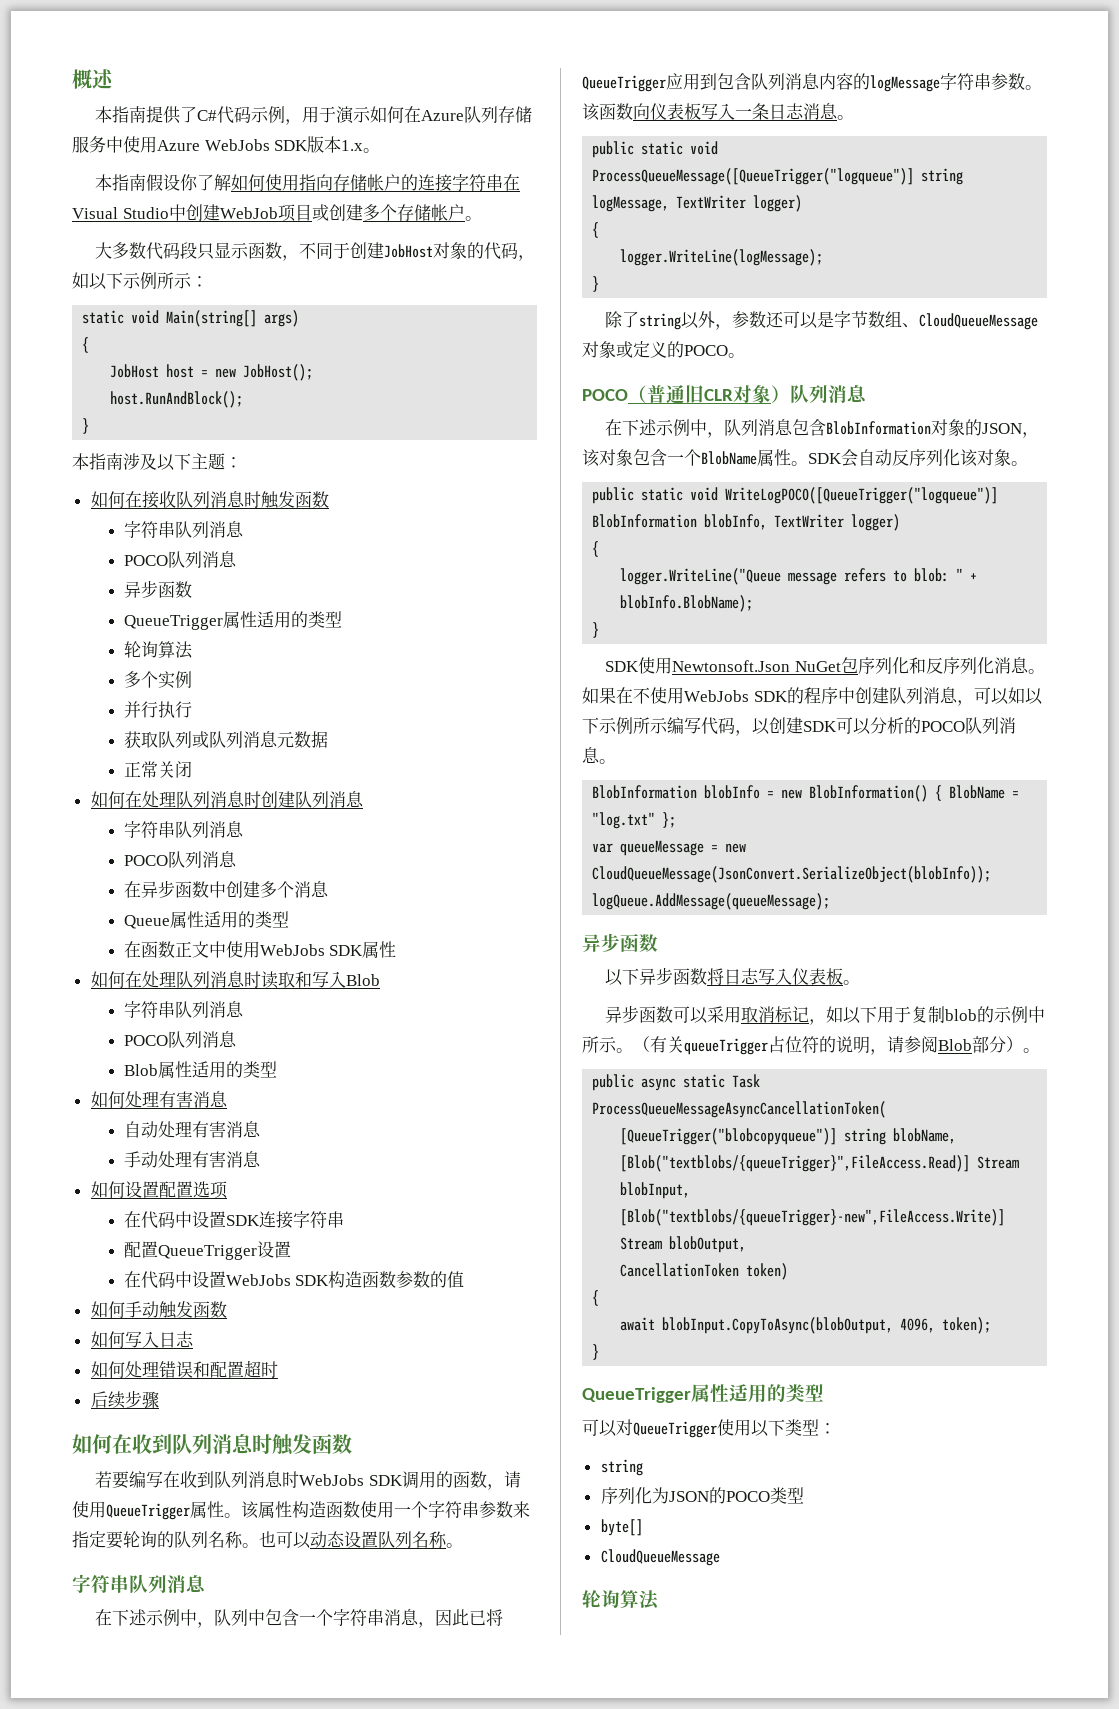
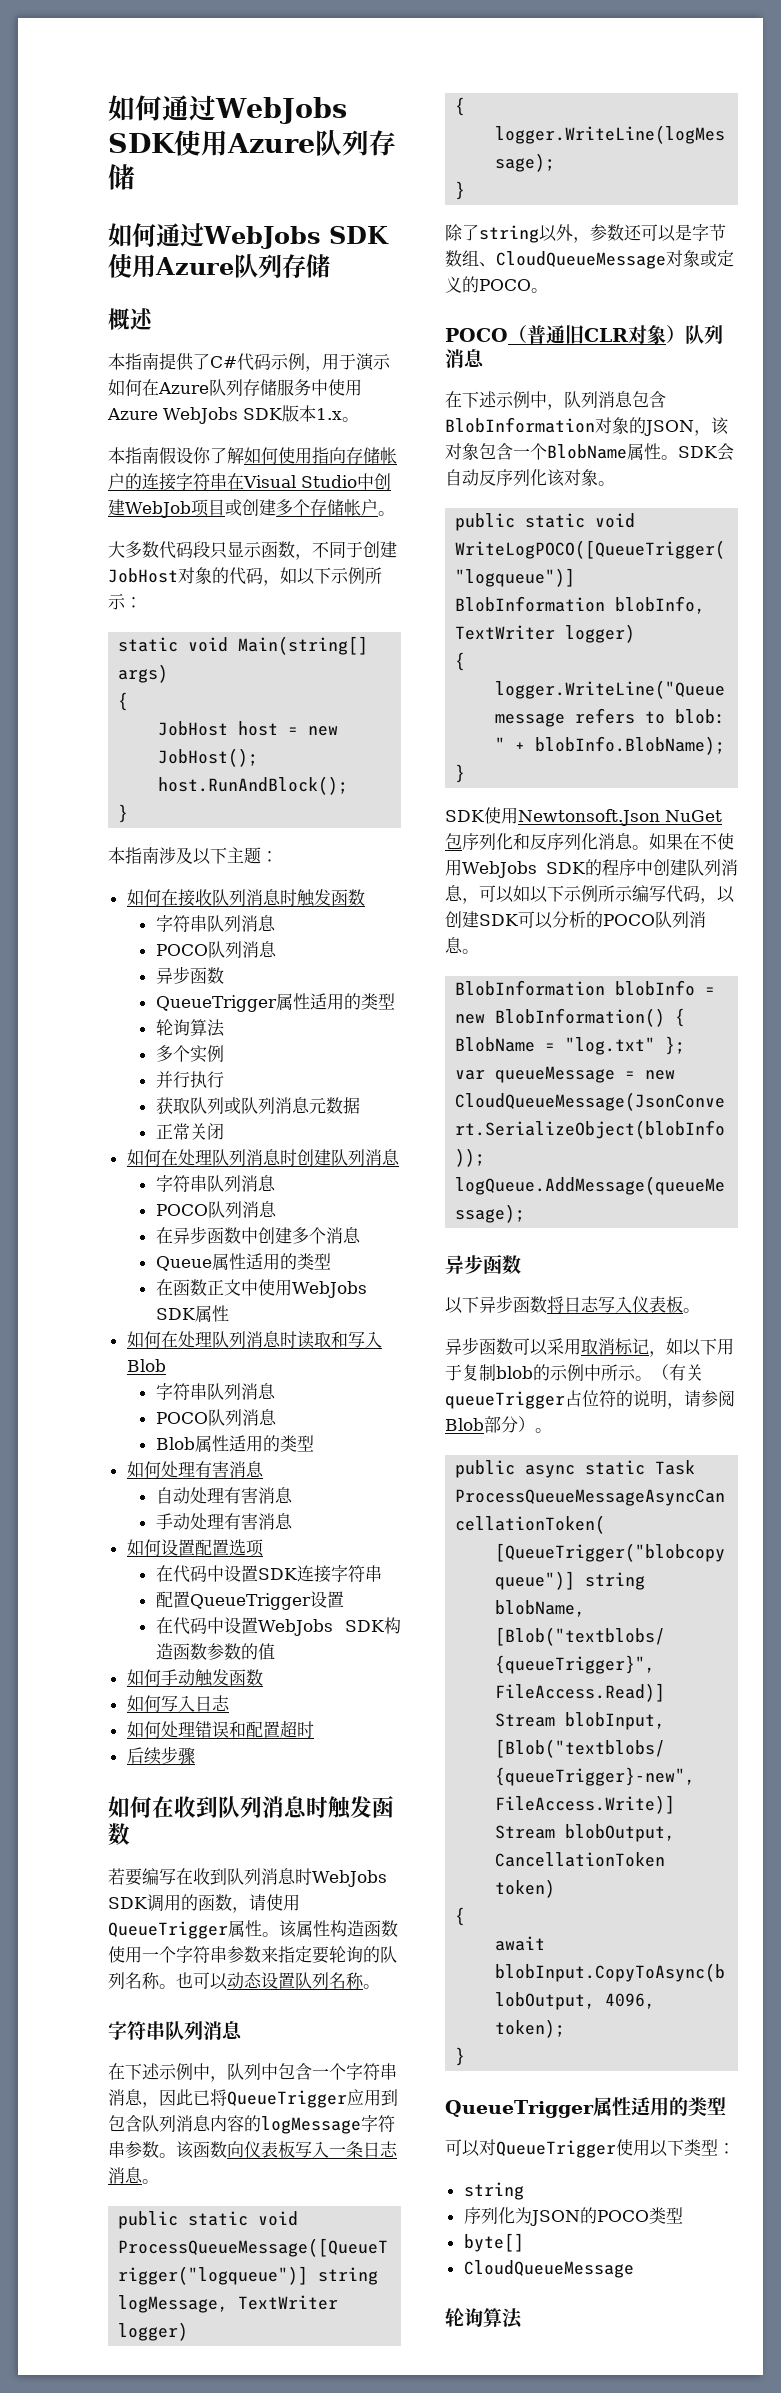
(72, 79) none -> [108,95,347,124] [108,129,396,156] [108,164,135,190] [108,223,389,249] [108,253,330,279] 如何通过WebJobs SDK使用Azure队列存储 // 如何通过WebJobs SDK使用Azure队列存储 //

